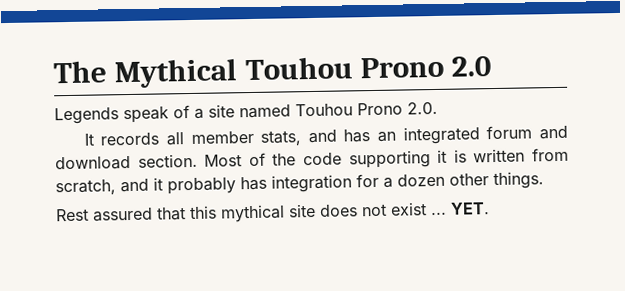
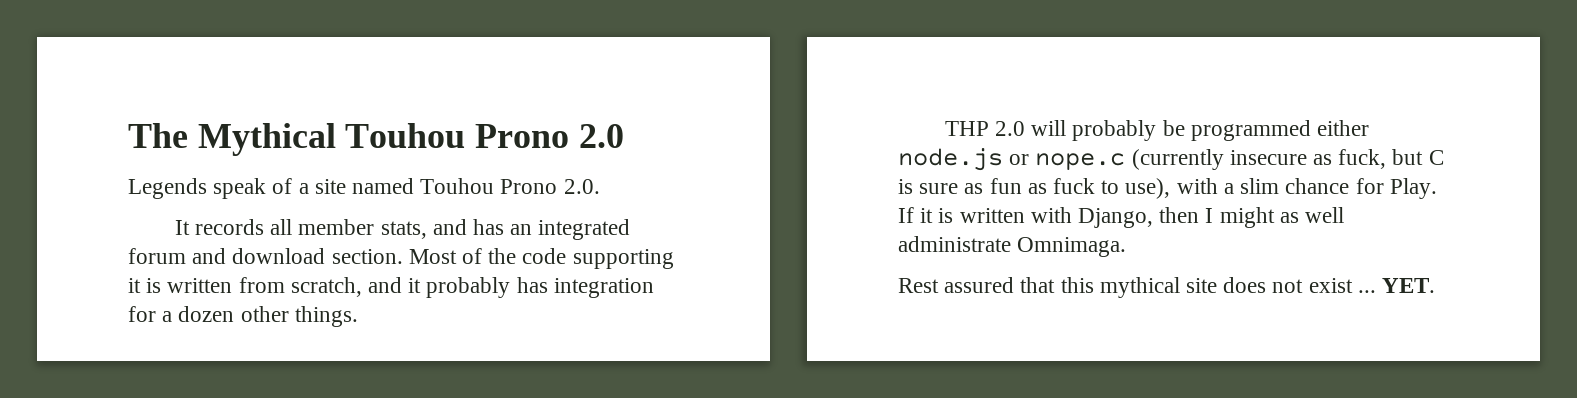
(544, 180) none -> [944,120,1370,141] [898,148,1444,171] [898,178,1437,199] [898,207,1345,228] [898,236,1127,257] // THP 2.0 will probably be programmed either node.js or nope.c (currently insecure as fuck, but C is sure as fun as fuck to use), with a slim chance for Play. If it is written with Django, then I might as well administrate Omnimaga.

